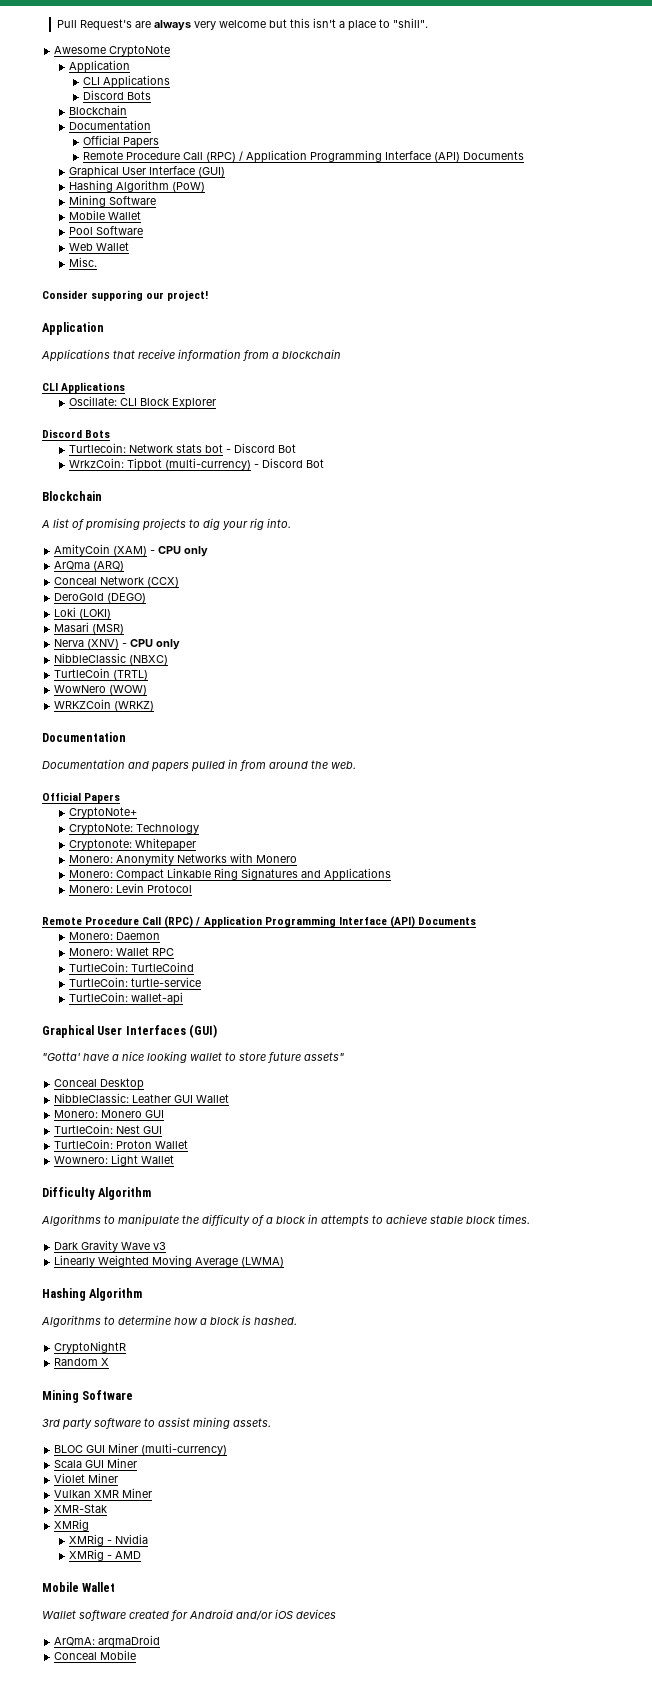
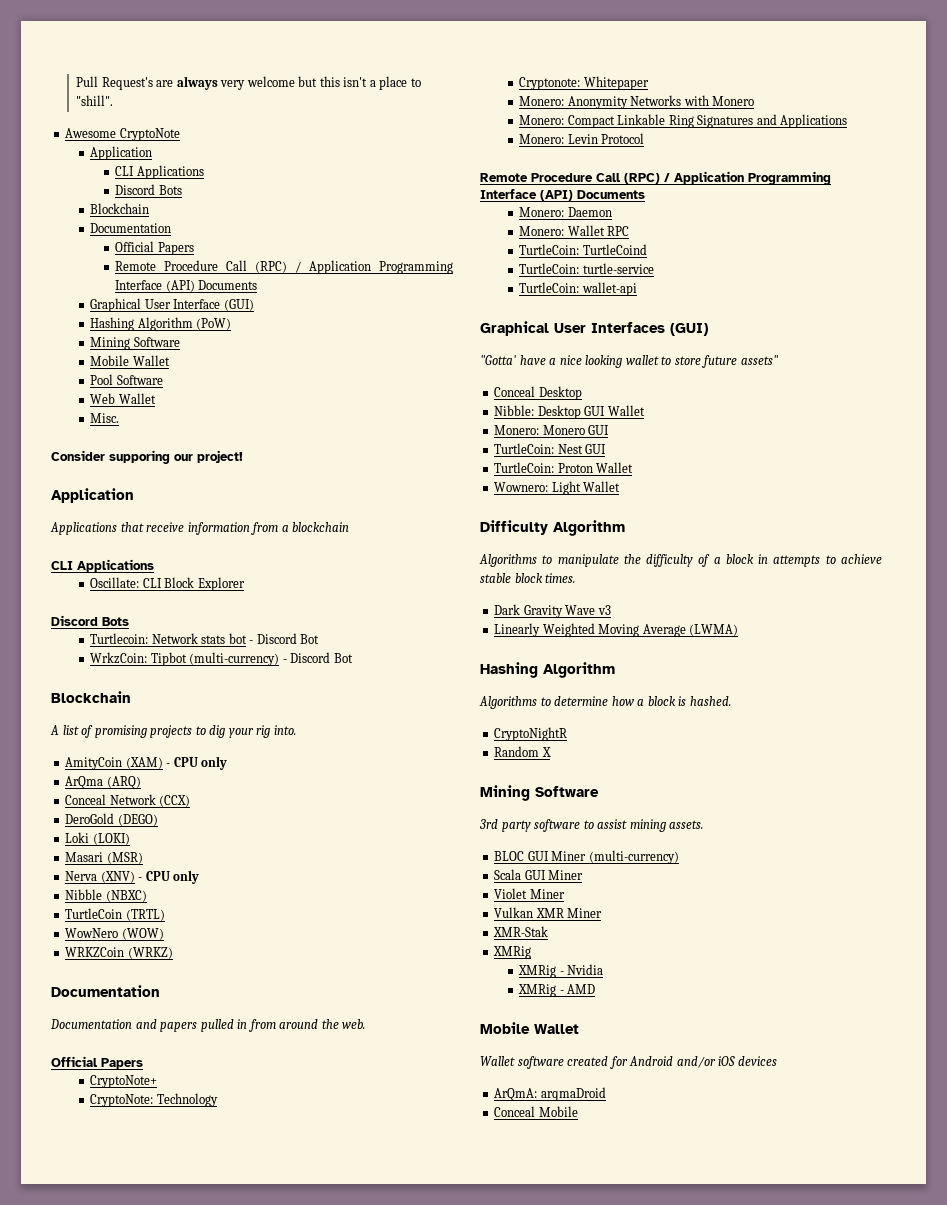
[54,653,127,663] NibbleClassic -> [65,889,103,900] Nibble
[54,1093,172,1103] NibbleClassic: Leather -> [494,405,581,419] Nibble: Desktop

